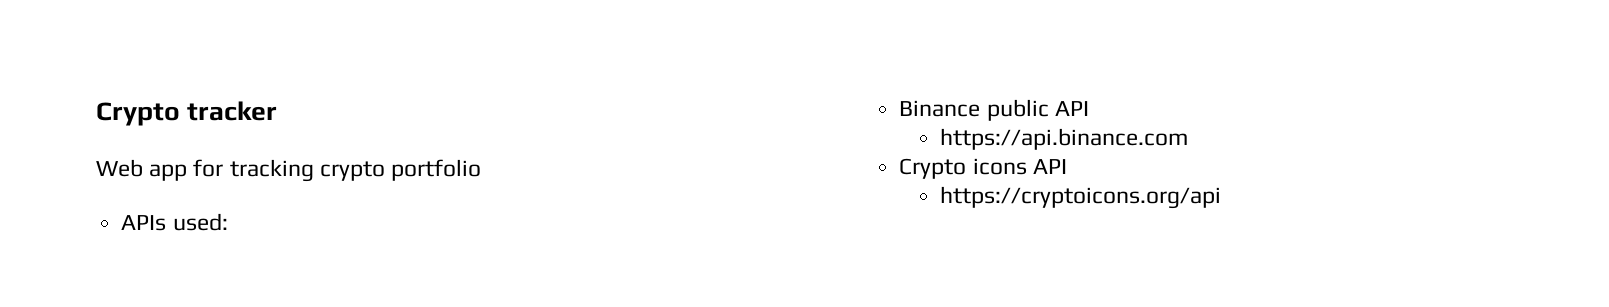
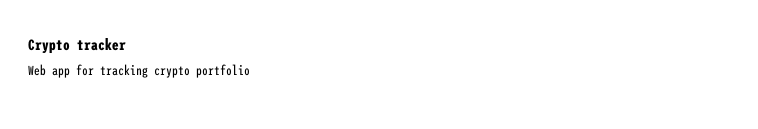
[121,213,228,231] [899,99,1089,121] [940,128,1189,150] [899,158,1067,179] [940,186,1222,209] // APIs used: // Binance public API // https://api.binance.com // Crypto icons API // https://cryptoicons.org/api -> (250, 71) none

